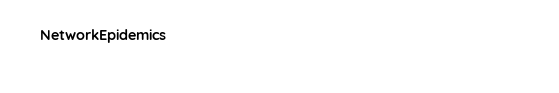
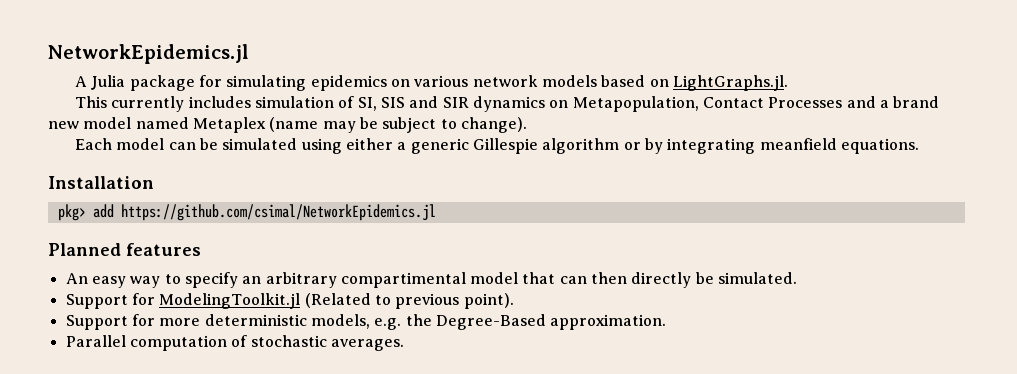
[40,29,166,43] NetworkEpidemics -> [48,44,249,64] [75,75,788,91] [75,96,940,112] [48,117,527,133] [75,138,919,154] [48,176,154,189] [57,204,436,221] [48,243,201,256] [65,272,798,288] [65,293,514,309] [65,314,667,330] [65,335,404,351] NetworkEpidemics.jl // A Julia package for simulating epidemics on various network models based on LightGraphs.jl. // This currently includes simulation of SI, SIS and SIR dynamics on Metapopulation, Contact Processes and a brand new model named Metaplex (name may be subject to change). // Each model can be simulated using either a generic Gillespie algorithm or by integrating meanfield equations. // Installation // pkg> add https://github.com/csimal/NetworkEpidemics.jl // Planned features // An easy way to specify an arbitrary compartimental model that can then directly be simulated. // Support for ModelingToolkit.jl (Related to previous point). // Support for more deterministic models, e.g. the Degree-Based approximation. // Parallel computation of stochastic averages.

